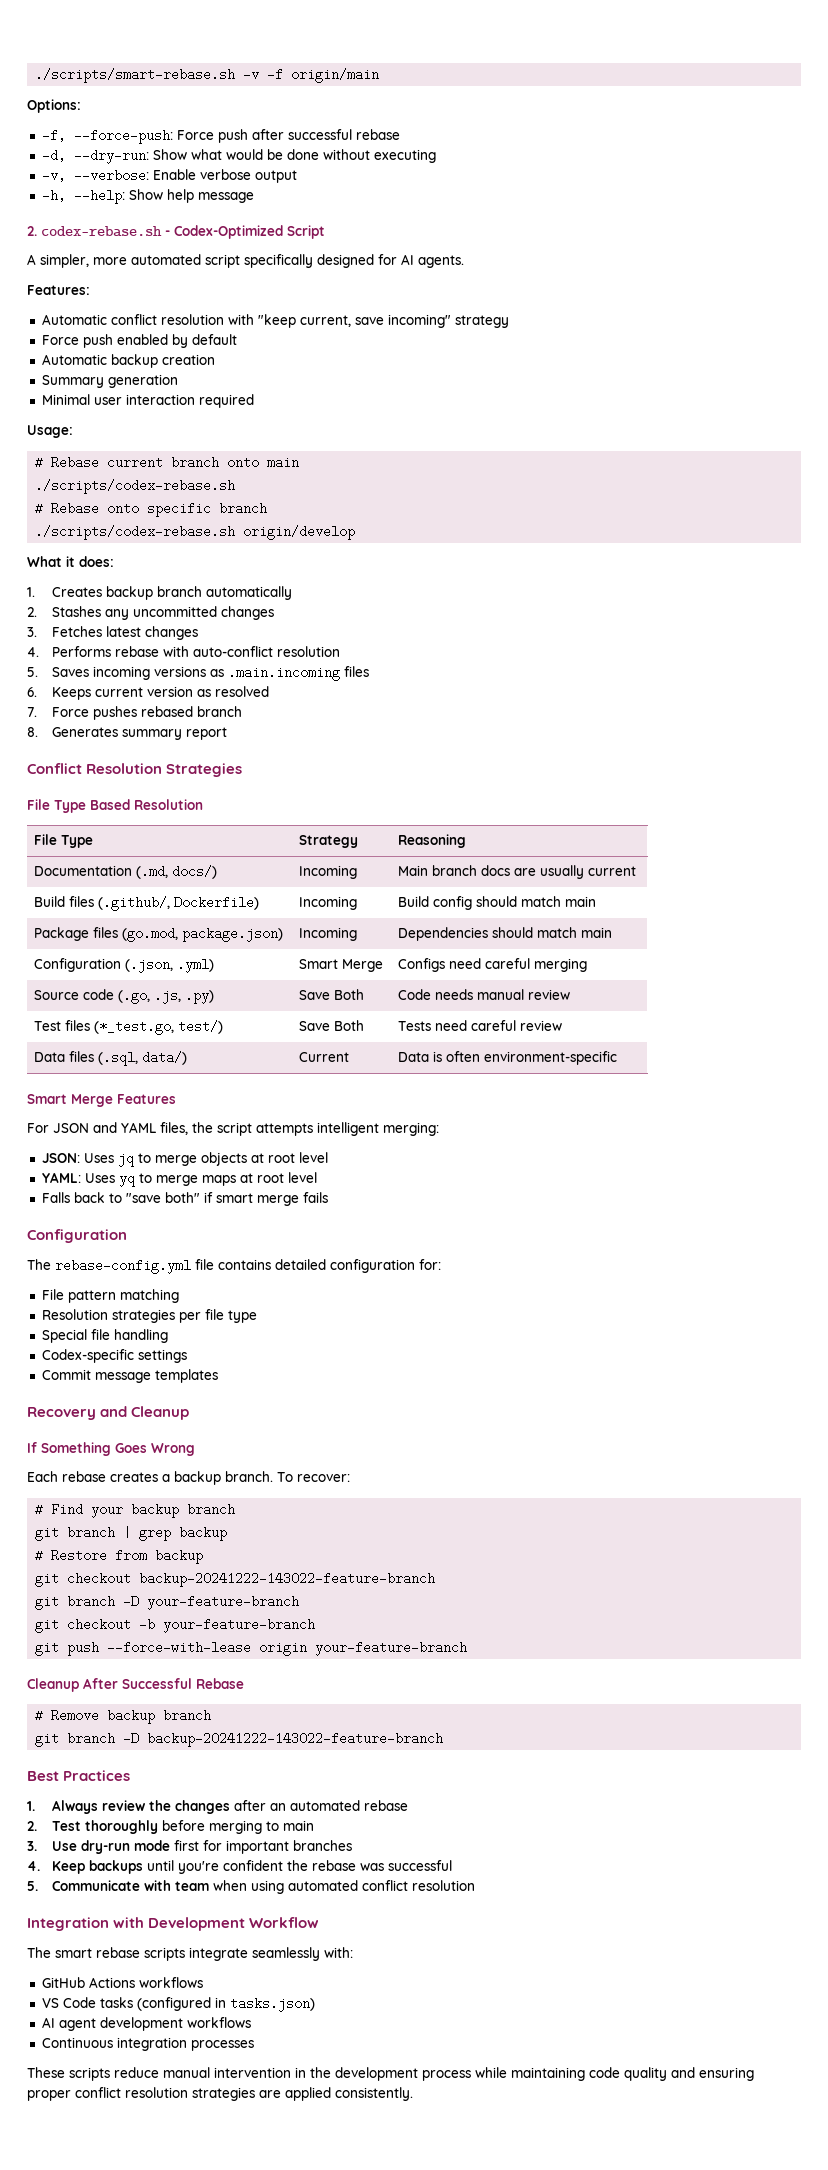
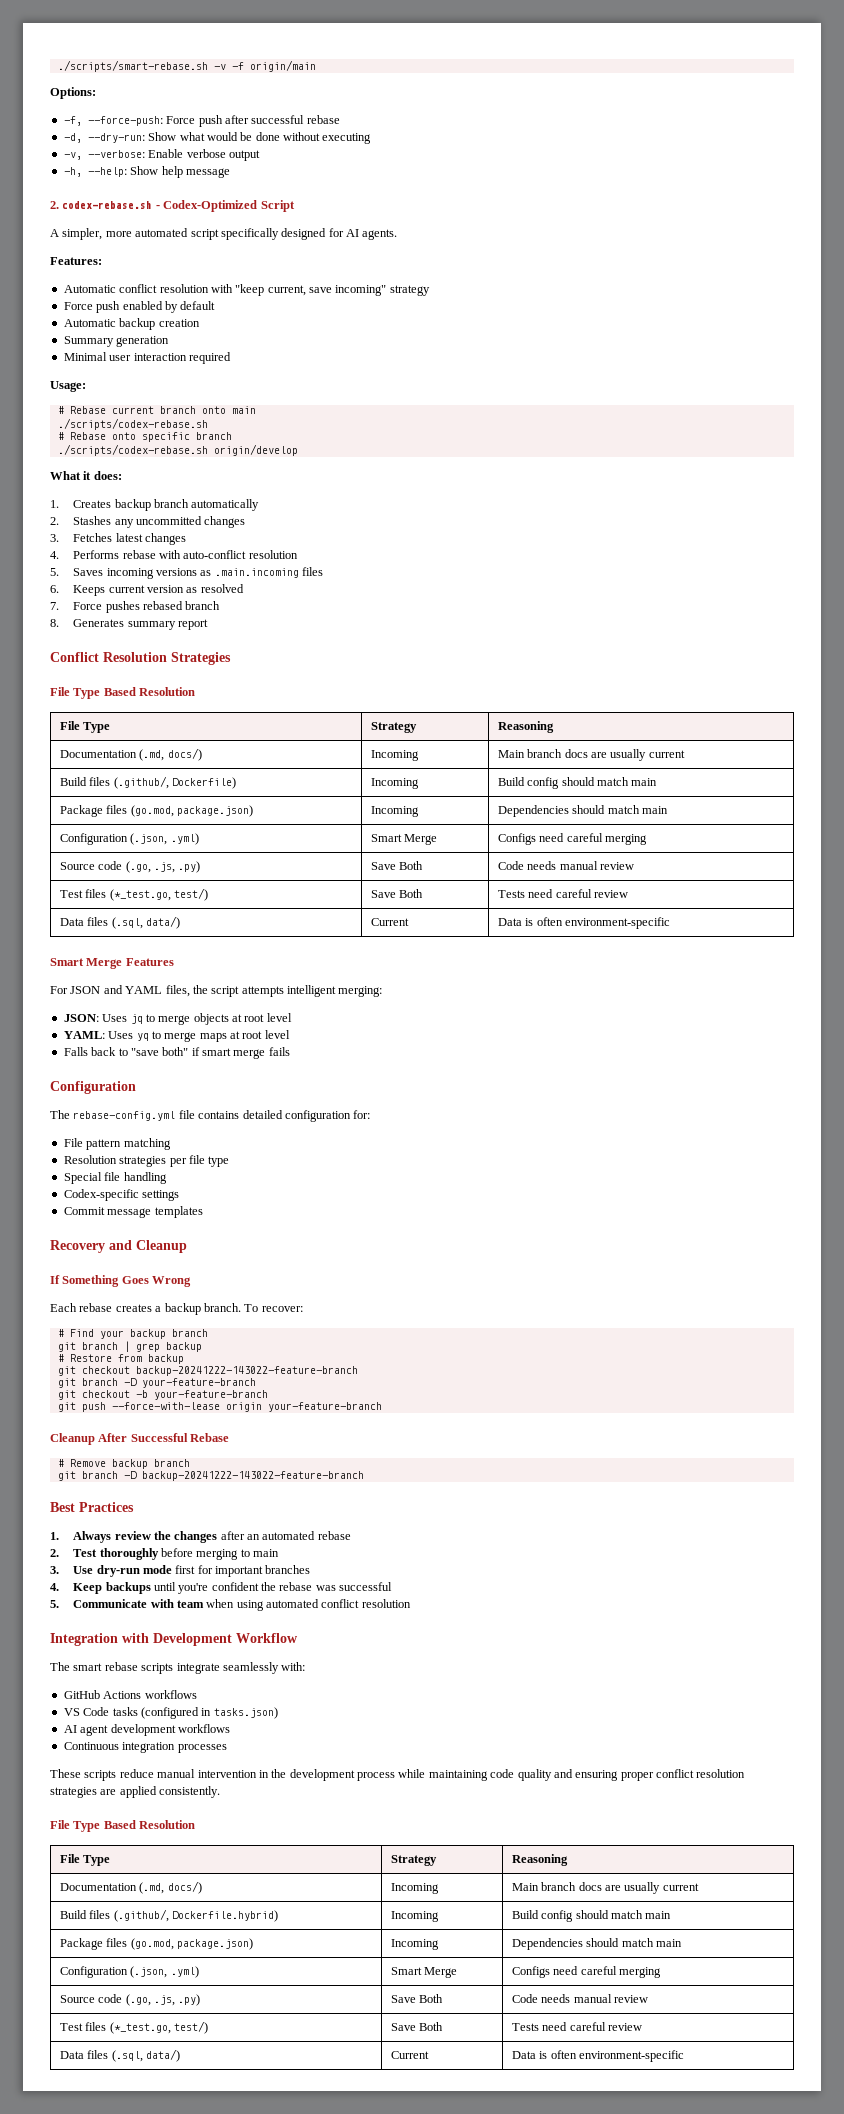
(413, 2094) none -> [50,1820,196,1832] [59,1854,111,1866] [390,1855,437,1866] [511,1854,568,1866] [59,1881,202,1894] [390,1883,439,1894] [511,1882,699,1894] [59,1909,279,1922] [390,1911,439,1922] [511,1910,672,1922] [59,1938,254,1950] [390,1939,439,1950] [511,1938,683,1950] [59,1966,199,1978] [390,1967,458,1978] [511,1966,662,1978] [59,1994,201,2006] [390,1994,444,2003] [511,1994,649,2003] [59,2021,209,2034] [390,2022,444,2031] [511,2022,643,2031] [59,2049,181,2062] [390,2051,429,2059] [511,2050,685,2062] // File Type Based Resolution // File Type | Strategy | Reasoning // Documentation (.md, docs/) | Incoming | Main branch docs are usually current // Build files (.github/, Dockerfile.hybrid) | Incoming | Build config should match main // Package files (go.mod, package.json) | Incoming | Dependencies should match main // Configuration (.json, .yml) | Smart Merge | Configs need careful merging // Source code (.go, .js, .py) | Save Both | Code needs manual review // Test files (*_test.go, test/) | Save Both | Tests need careful review // Data files (.sql, data/) | Current | Data is often environment-specific

